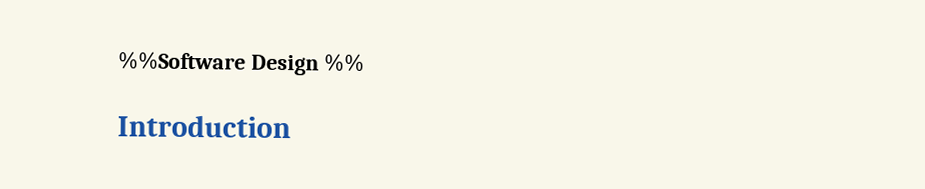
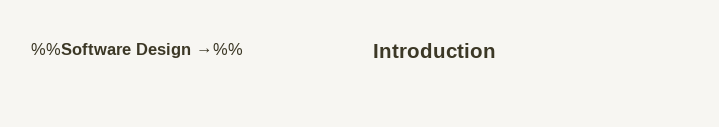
[323,53,365,72] %% -> [196,43,243,55] →%%

